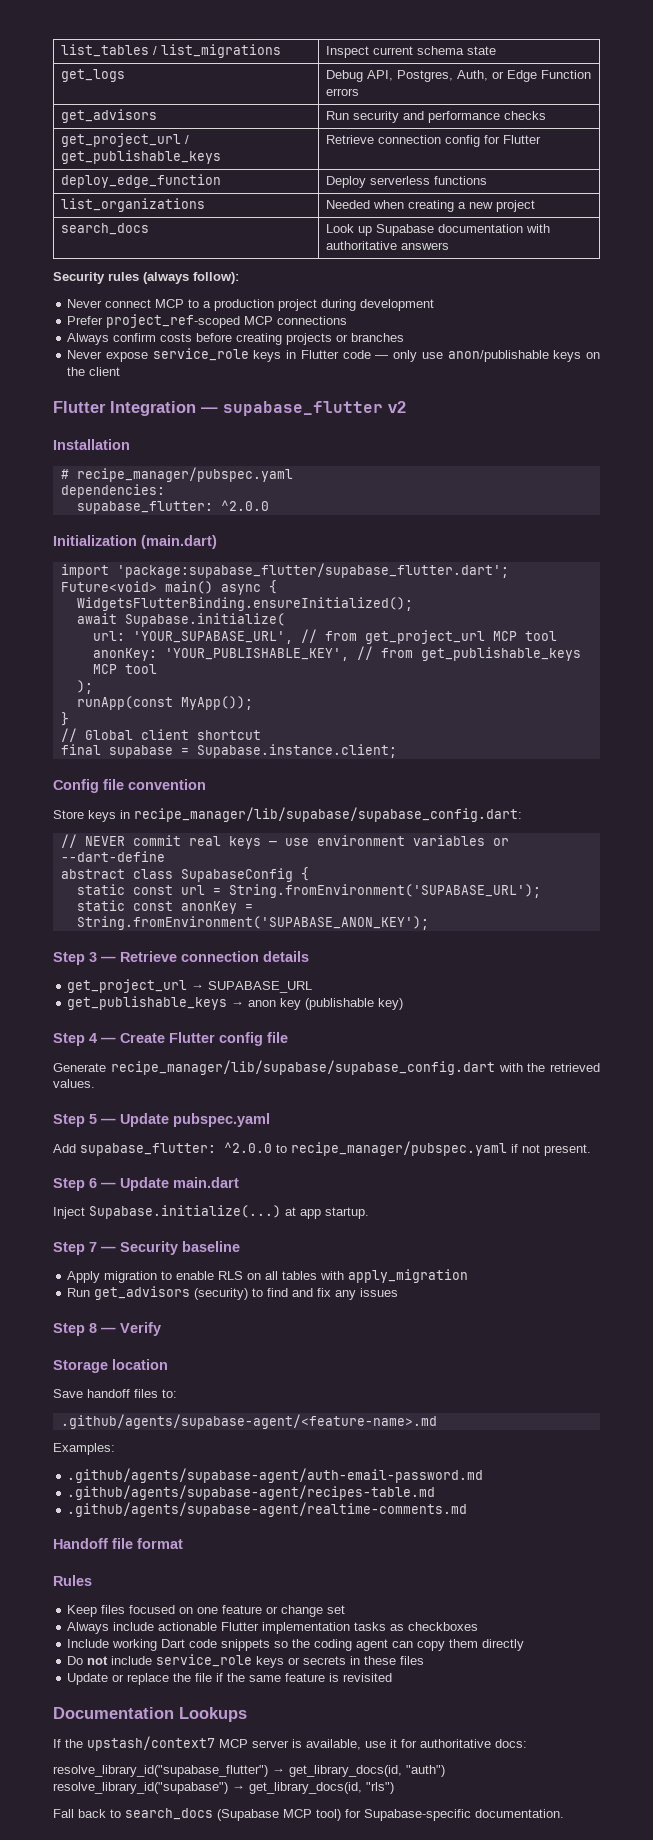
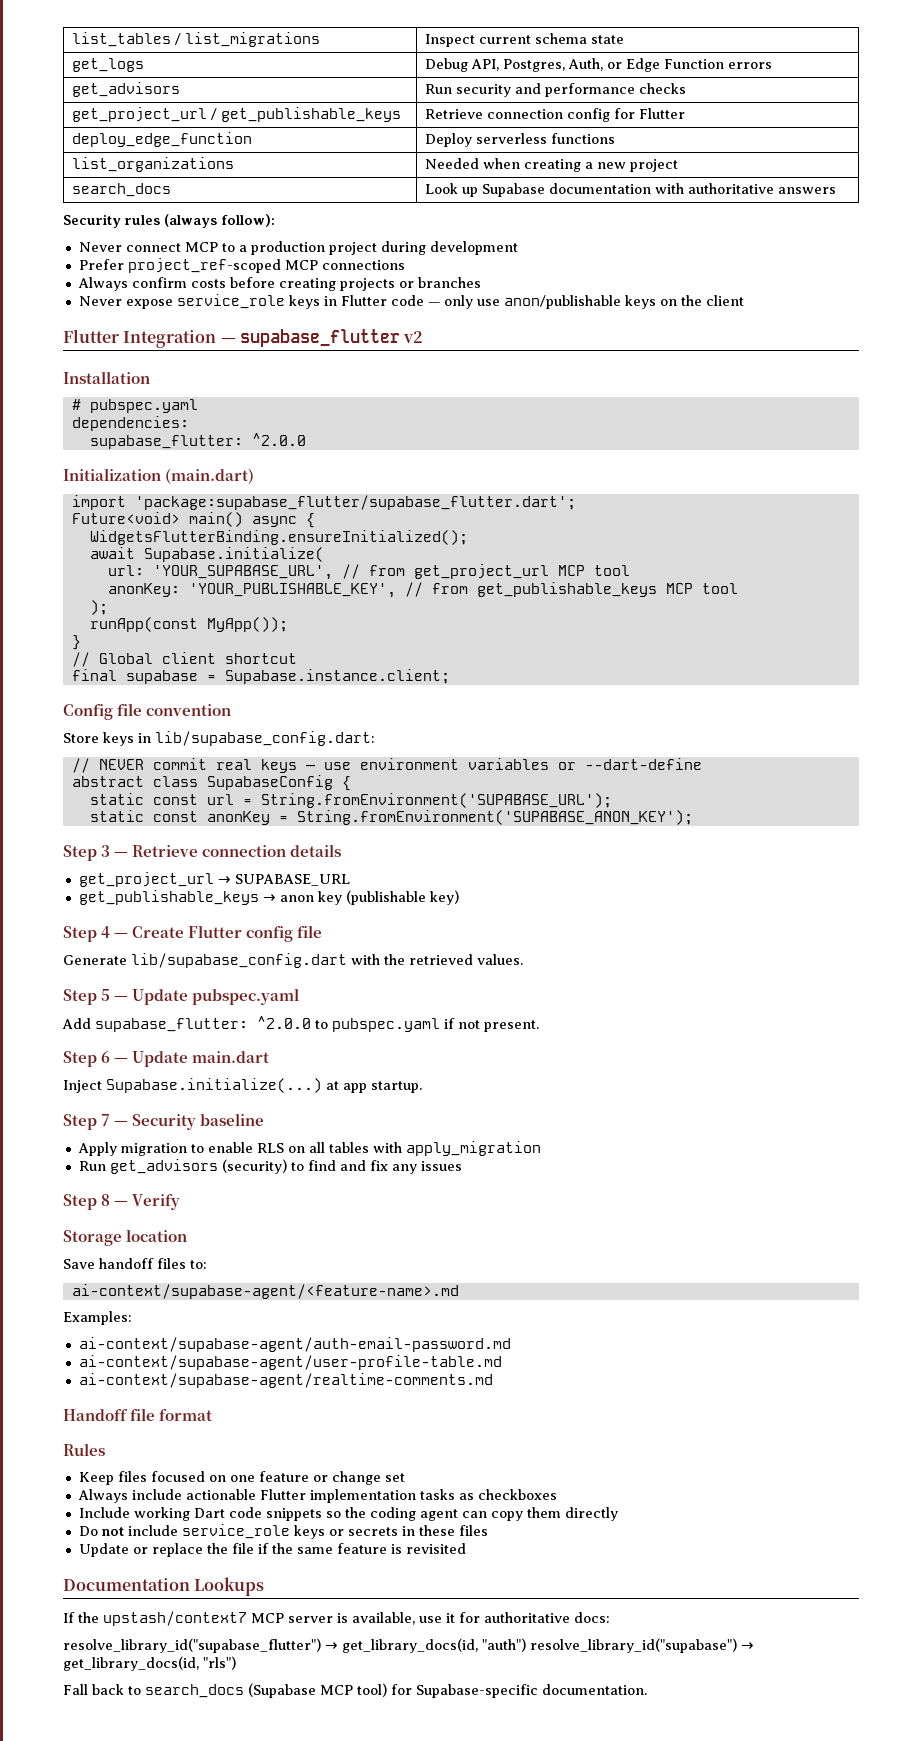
[76,467,293,482] recipe_manager/pubspec.yaml -> [89,399,198,413] pubspec.yaml
[134,807,522,822] recipe_manager/lib/supabase/supabase_config.dart: -> [155,731,375,746] lib/supabase_config.dart:
[110,1060,495,1075] recipe_manager/lib/supabase/supabase_config.dart -> [131,953,347,968] lib/supabase_config.dart
[291,1141,507,1156] recipe_manager/pubspec.yaml -> [332,1018,440,1032] pubspec.yaml
[60,1414,437,1429] .github/agents/supabase-agent/<feature-name>.md -> [71,1284,459,1299] ai-context/supabase-agent/<feature-name>.md
[67,1468,484,1483] [67,1485,436,1500] [67,1502,468,1517] .github/agents/supabase-agent/auth-email-password.md // .github/agents/supabase-agent/recipes-table.md // .github/agents/supabase-agent/realtime-comments.md -> [78,1337,511,1352] [78,1355,502,1370] [78,1373,493,1388] ai-context/supabase-agent/auth-email-password.md // ai-context/supabase-agent/user-profile-table.md // ai-context/supabase-agent/realtime-comments.md

